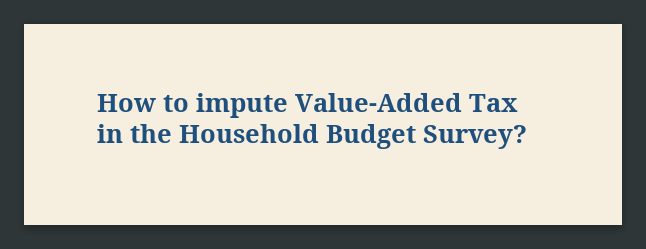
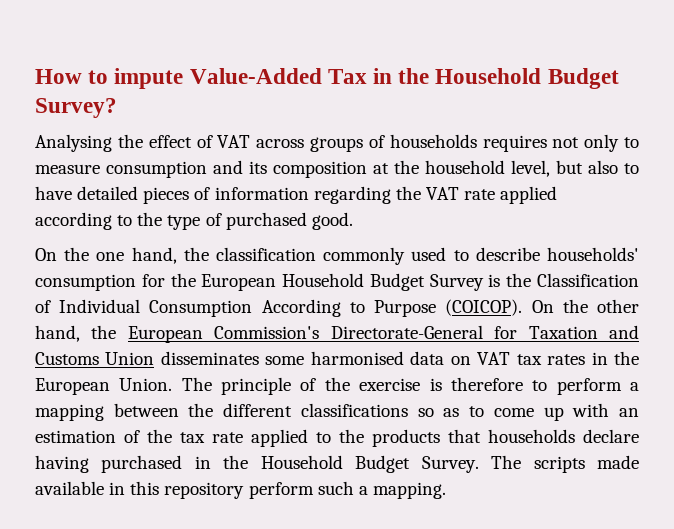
(527, 137) none -> [35,134,639,152] [35,160,639,178] [35,186,558,204] [35,212,353,230] [35,247,639,265] [35,273,639,291] [35,299,639,317] [35,325,640,343] [35,351,639,365] [35,377,640,395] [35,403,640,421] [35,429,639,447] [35,455,640,473] [35,481,446,499] // Analysing the effect of VAT across groups of households requires not only to measure consumption and its composition at the household level, but also to have detailed pieces of information regarding the VAT rate applied according to the type of purchased good. // On the one hand, the classification commonly used to describe households' consumption for the European Household Budget Survey is the Classification of Individual Consumption According to Purpose (COICOP). On the other hand, the European Commission's Directorate-General for Taxation and Customs Union disseminates some harmonised data on VAT tax rates in the European Union. The principle of the exercise is therefore to perform a mapping between the different classifications so as to come up with an estimation of the tax rate applied to the products that households declare having purchased in the Household Budget Survey. The scripts made available in this repository perform such a mapping.

